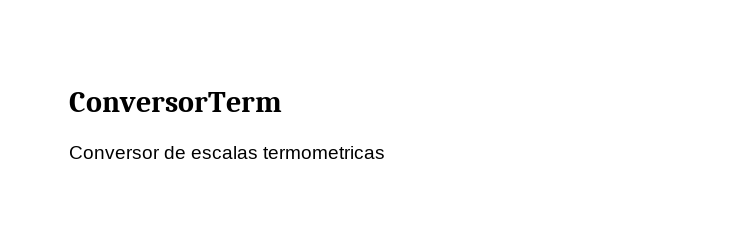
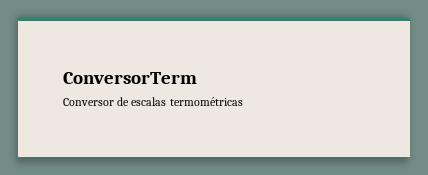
[263,146,386,159] termometricas -> [169,97,243,106] termométricas

